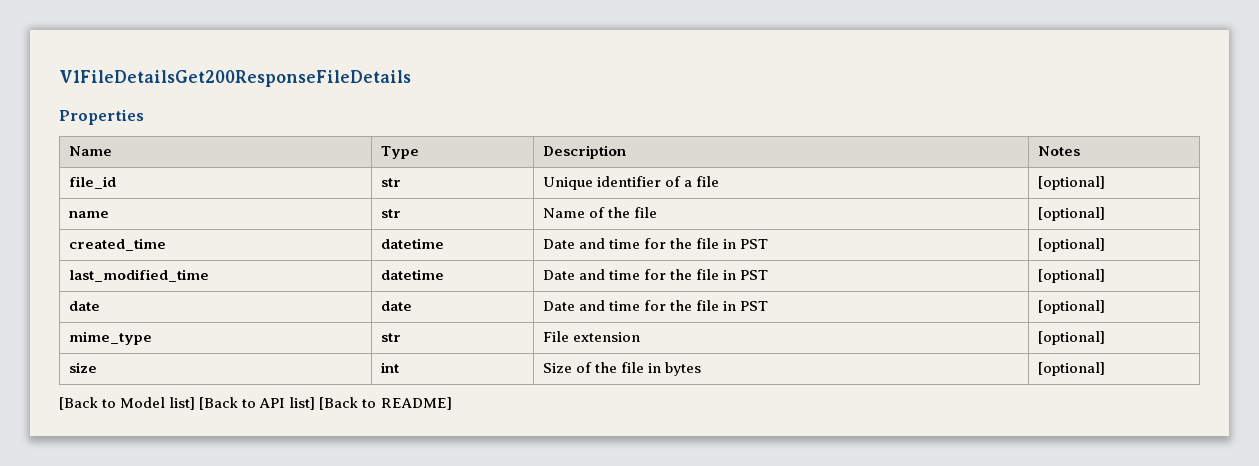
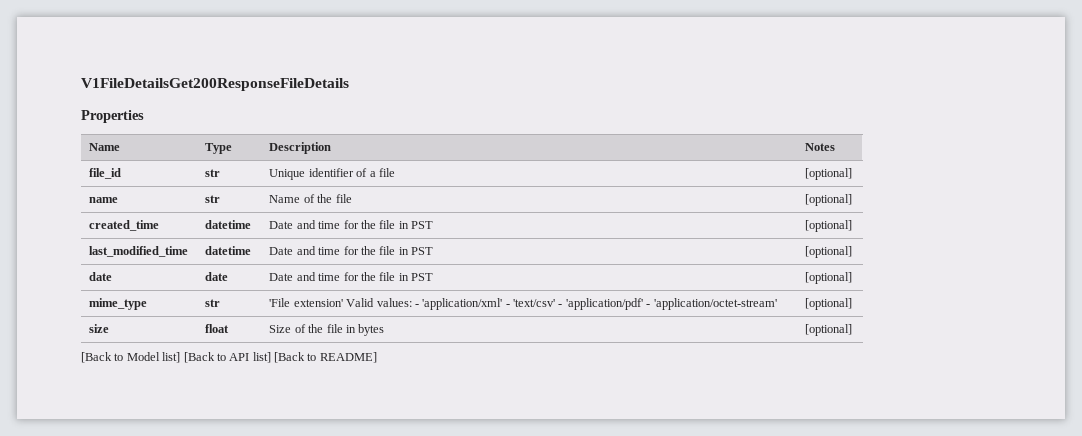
[542,331,640,342] File extension -> [269,298,777,310] 'File extension' Valid values: - 'application/xml' - 'text/csv' - 'application/pdf' - 'application/octet-stream'
[380,362,399,373] int -> [205,324,230,333] float

